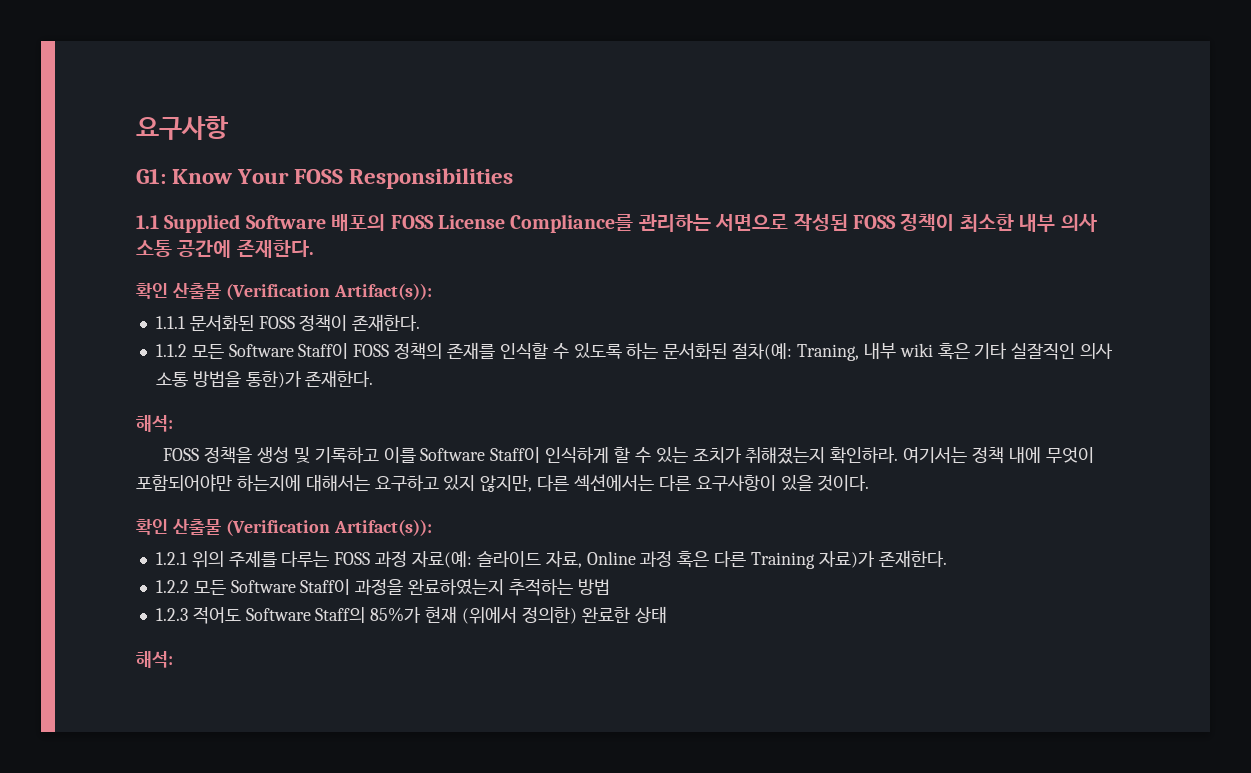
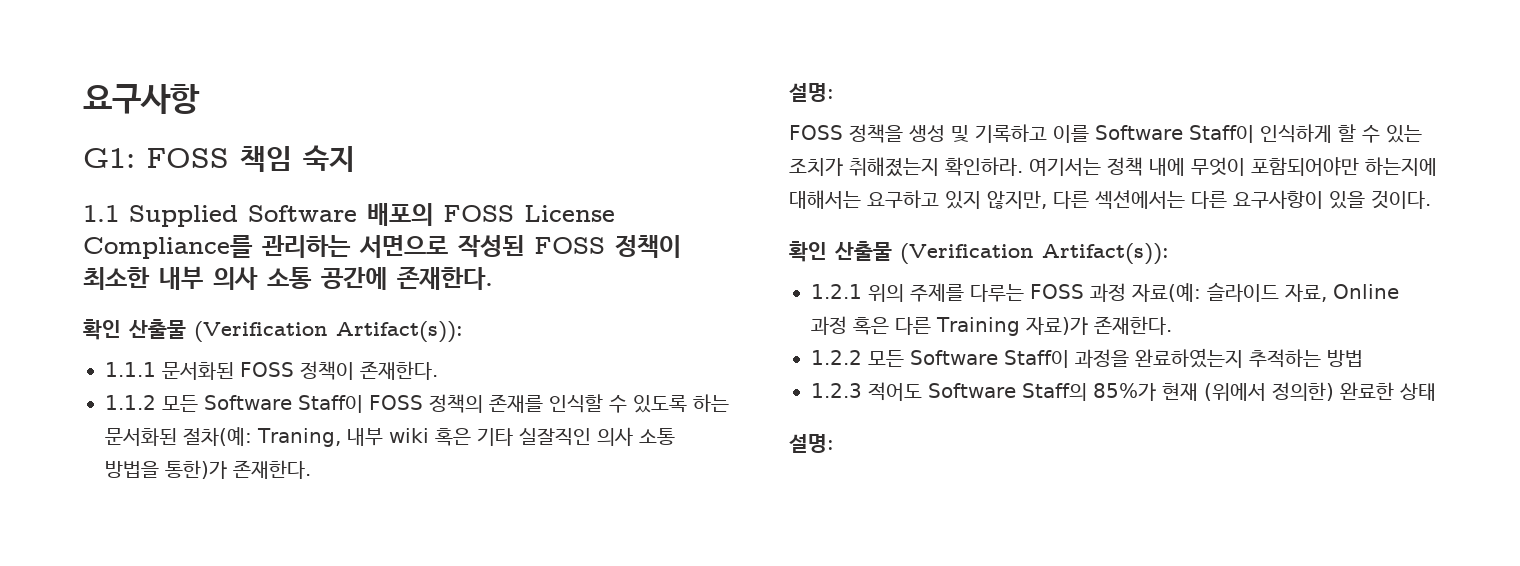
[172,168,514,189] Know Your FOSS Responsibilities -> [146,145,355,172] FOSS 책임 숙지
[136,415,173,432] 해석: -> [789,83,834,102] 설명:
[136,651,173,668] 해석: -> [789,434,834,453] 설명:

